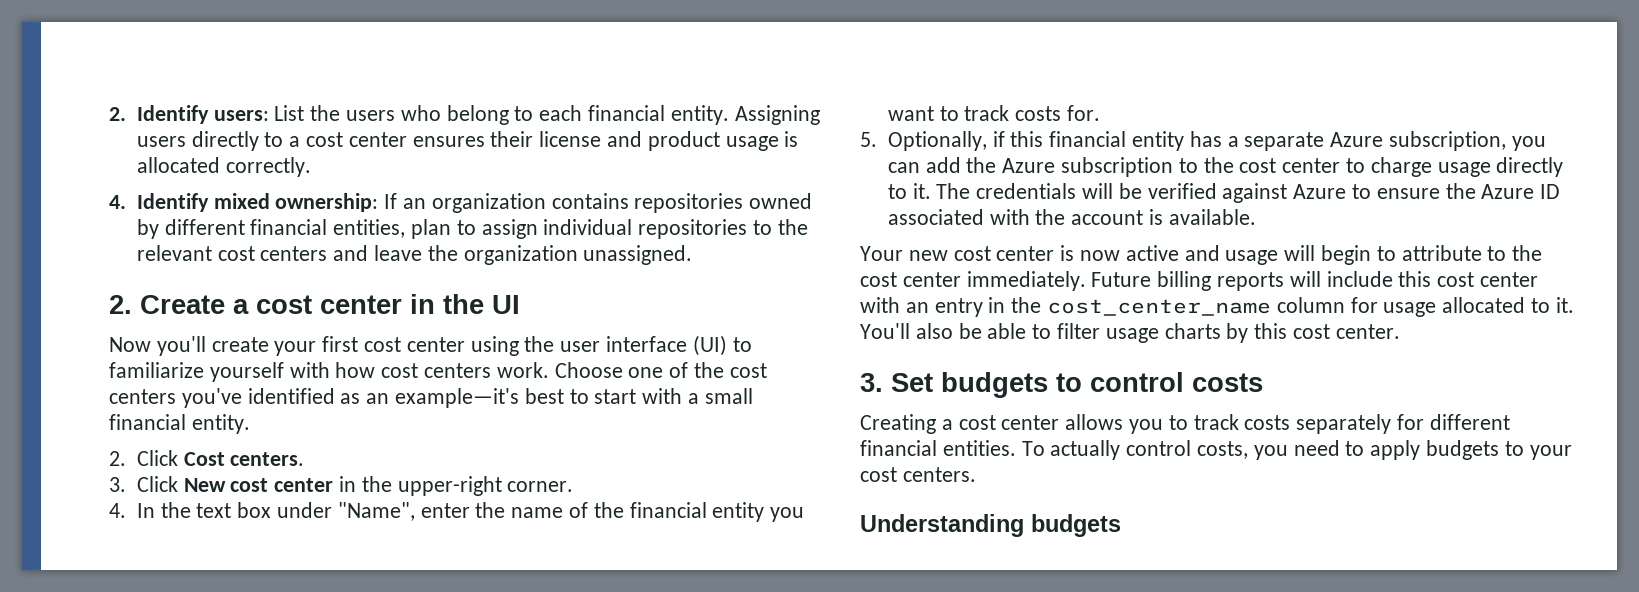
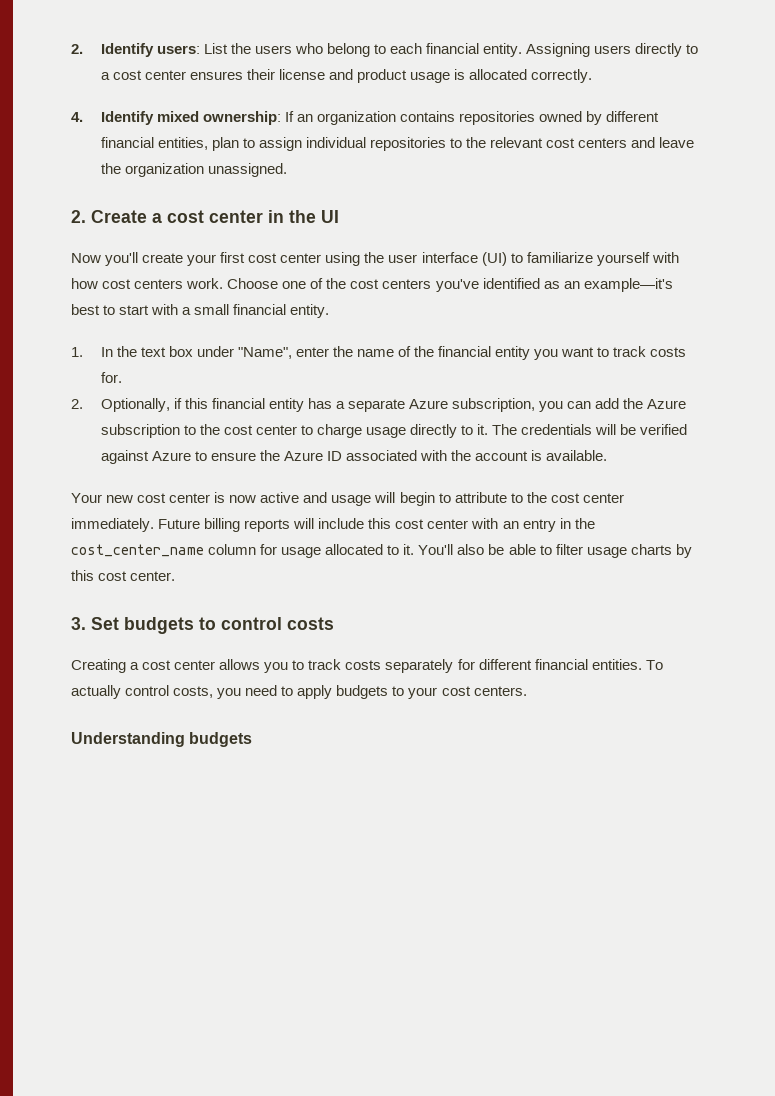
[109,450,305,466] [109,476,574,496] [109,503,126,518] 2. Click Cost centers. // 3. Click New cost center in the upper-right corner. // 4. -> [71,347,83,357] 1.
[860,132,877,147] 5. -> [71,399,83,409] 2.

